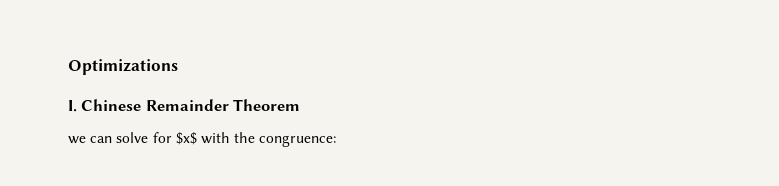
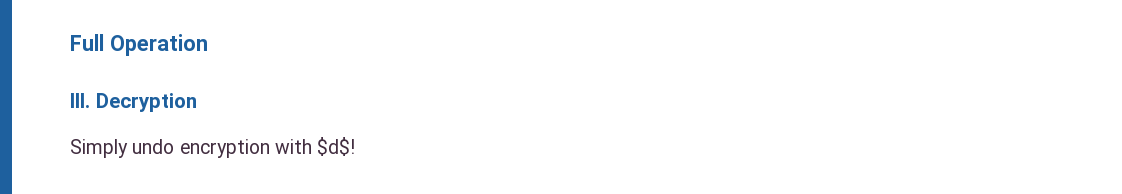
[68,59,178,75] [68,99,301,112] [68,132,337,147] Optimizations // I. Chinese Remainder Theorem // we can solve for $x$ with the congruence: -> [70,34,208,56] [70,93,197,112] [70,137,356,158] Full Operation // III. Decryption // Simply undo encryption with $d$!

